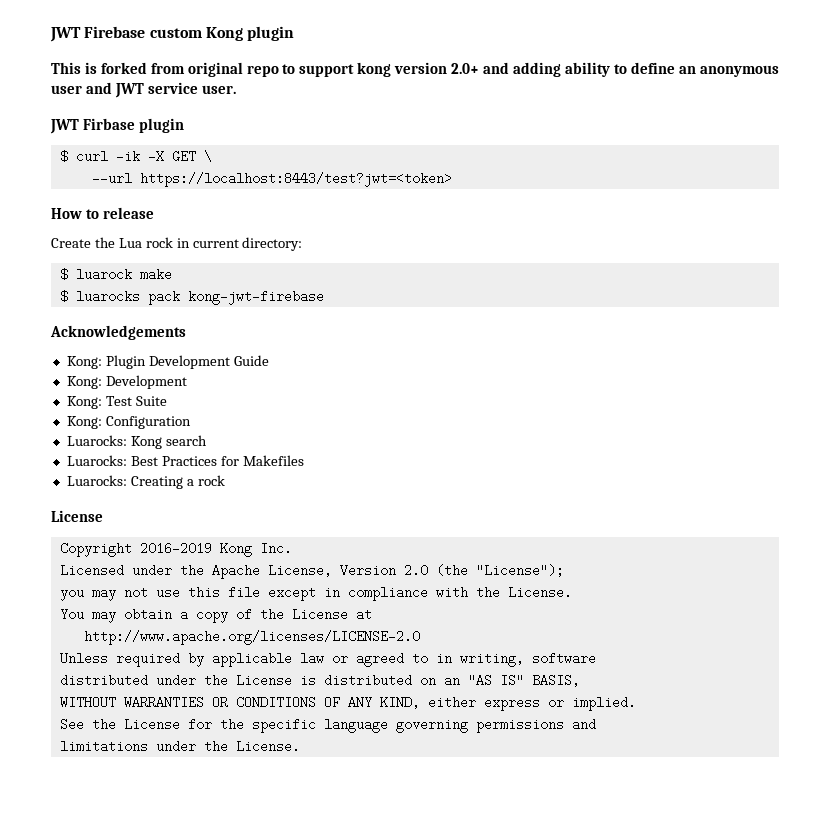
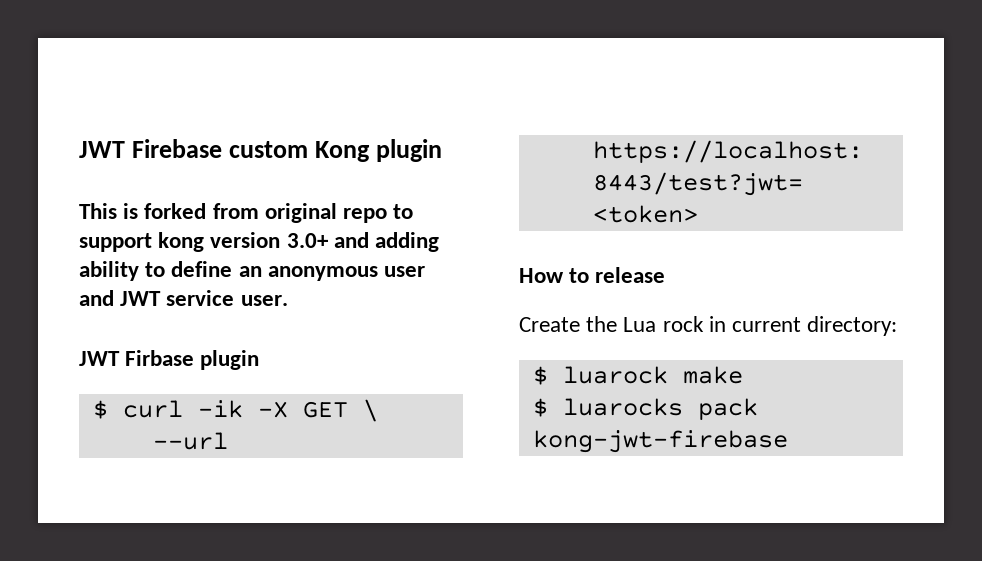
[451,63,480,74] 2.0+ -> [286,233,329,248] 3.0+
[50,325,186,340] [66,355,269,369] [66,375,187,389] [66,396,167,409] [66,416,191,429] [66,435,207,449] [66,455,304,466] [66,475,225,489] [51,510,103,522] [59,542,292,557] [59,564,564,579] [59,586,572,601] [59,608,372,623] [83,630,420,645] [59,652,596,667] [59,674,580,687] [59,696,636,711] [59,718,596,733] [59,740,300,753] // Acknowledgements // Kong: Plugin Development Guide // Kong: Development // Kong: Test Suite // Kong: Configuration // Luarocks: Kong search // Luarocks: Best Practices for Makefiles // Luarocks: Creating a rock // License // Copyright 2016-2019 Kong Inc. // Licensed under the Apache License, Version 2.0 (the "License"); // you may not use this file except in compliance with the License. // You may obtain a copy of the License at // http://www.apache.org/licenses/LICENSE-2.0 // Unless required by applicable law or agreed to in writing, software // distributed under the License is distributed on an "AS IS" BASIS, // WITHOUT WARRANTIES OR CONDITIONS OF ANY KIND, either express or implied. // See the License for the specific language governing permissions and // limitations under the License. -> (788, 441) none

